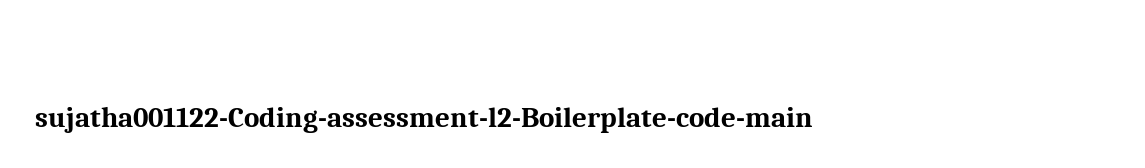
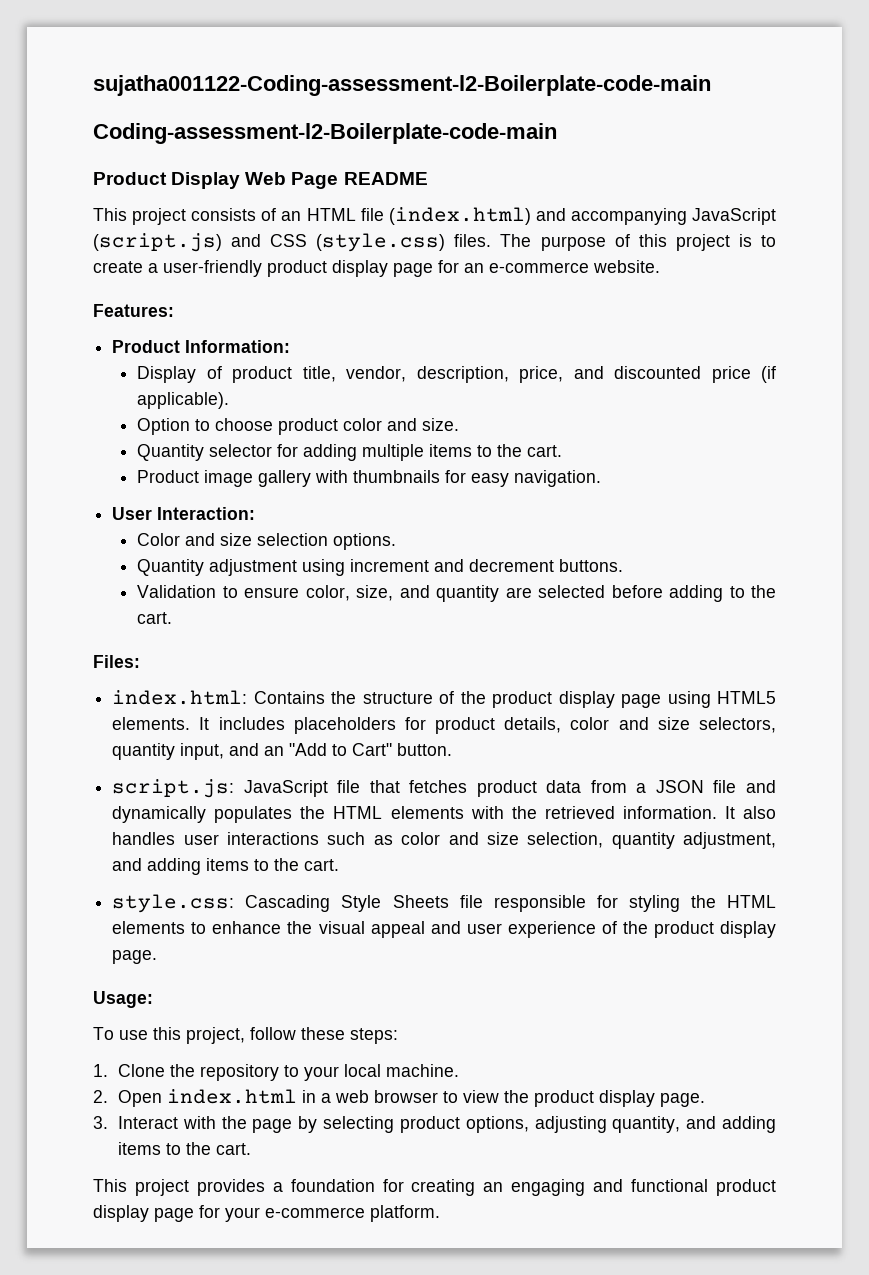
(813, 119) none -> [93,123,557,144] [93,172,428,189] [93,207,777,225] [93,233,777,252] [93,260,660,277] [93,304,174,317] [112,340,291,353] [137,366,776,383] [137,392,230,409] [137,418,460,435] [137,444,563,461] [137,470,602,487] [112,507,256,520] [137,533,397,550] [137,559,624,576] [137,585,777,602] [137,612,173,624] [93,655,140,668] [112,690,777,708] [112,717,776,734] [112,743,453,760] [112,779,776,798] [112,806,776,823] [112,832,776,849] [112,858,340,875] [112,894,777,913] [112,921,776,938] [112,950,158,964] [93,991,153,1008] [93,1027,398,1044] [93,1064,459,1081] [93,1089,705,1107] [93,1116,776,1133] [117,1142,251,1155] [93,1179,776,1196] [93,1205,440,1222] // Coding-assessment-l2-Boilerplate-code-main // Product Display Web Page README // This project consists of an HTML file (index.html) and accompanying JavaScript (script.js) and CSS (style.css) files. The purpose of this project is to create a user-friendly product display page for an e-commerce website. // Features: // Product Information: // Display of product title, vendor, description, price, and discounted price (if applicable). // Option to choose product color and size. // Quantity selector for adding multiple items to the cart. // Product image gallery with thumbnails for easy navigation. // User Interaction: // Color and size selection options. // Quantity adjustment using increment and decrement buttons. // Validation to ensure color, size, and quantity are selected before adding to the cart. // Files: // index.html: Contains the structure of the product display page using HTML5 elements. It includes placeholders for product details, color and size selectors, quantity input, and an "Add to Cart" button. // script.js: JavaScript file that fetches product data from a JSON file and dynamically populates the HTML elements with the retrieved information. It also handles user interactions such as color and size selection, quantity adjustment, and adding items to the cart. // style.css: Cascading Style Sheets file responsible for styling the HTML elements to enhance the visual appeal and user experience of the product display page. // Usage: // To use this project, follow these steps: // 1. Clone the repository to your local machine. // 2. Open index.html in a web browser to view the product display page. // 3. Interact with the page by selecting product options, adjusting quantity, and adding items to the cart. // This project provides a foundation for creating an engaging and functional product display page for your e-commerce platform.

